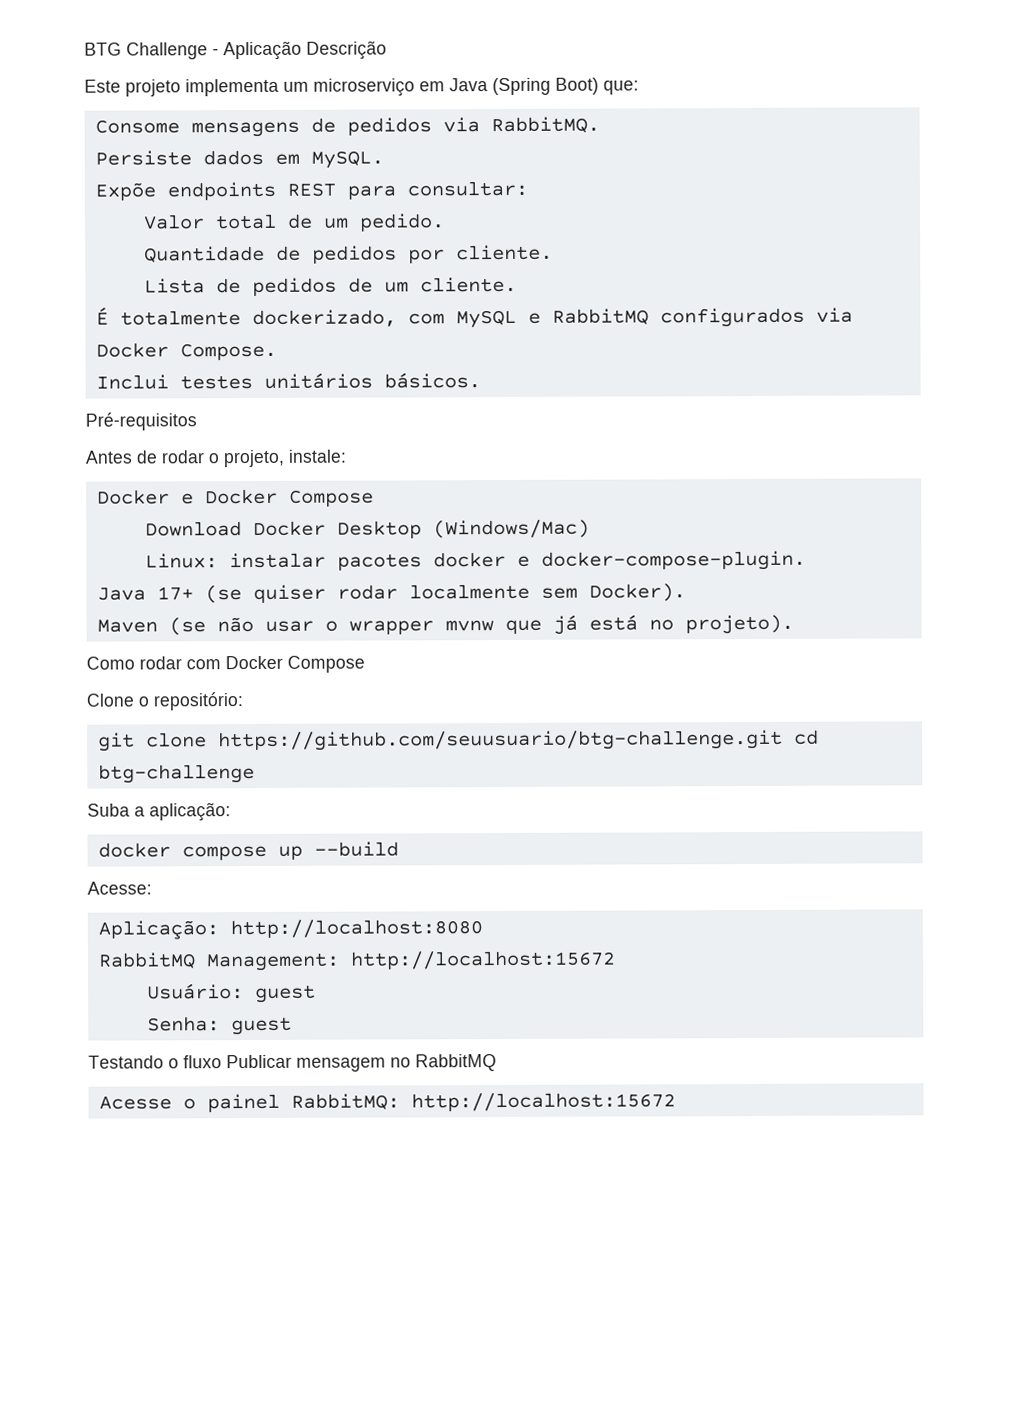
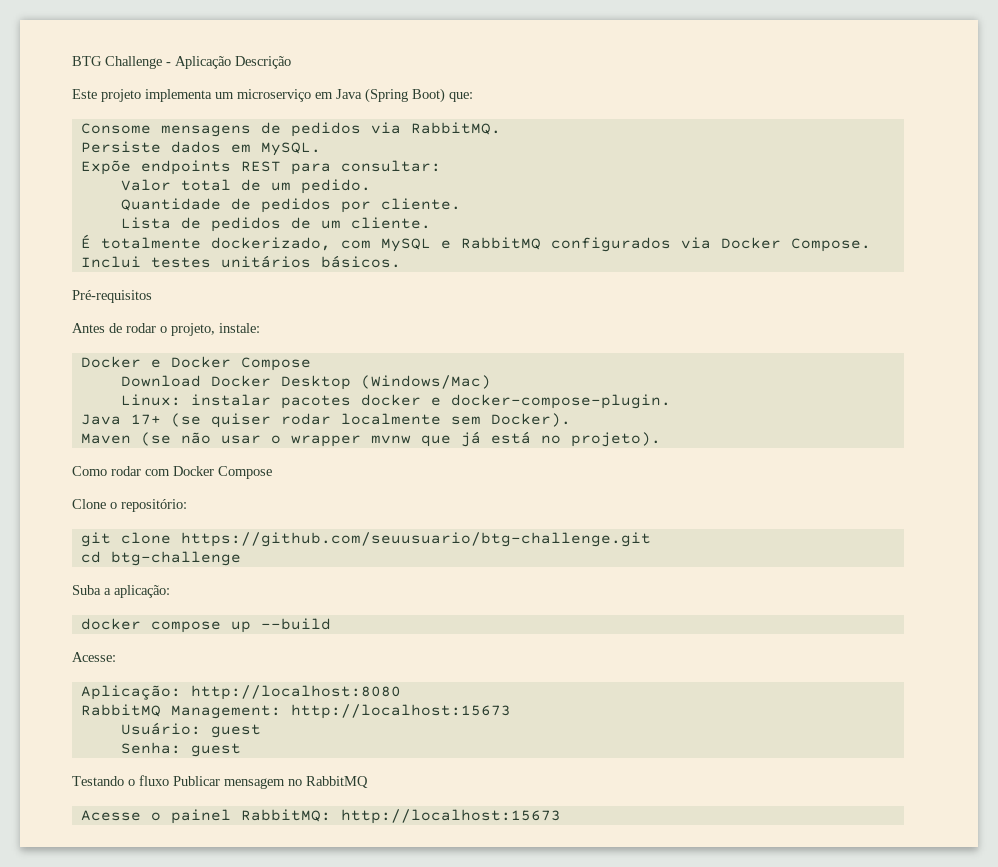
(783, 740) none -> (651, 539) //
[349,950,616,970] http://localhost:15672 -> [290,704,511,719] http://localhost:15673
[410,1092,676,1112] http://localhost:15672 -> [340,809,561,824] http://localhost:15673

